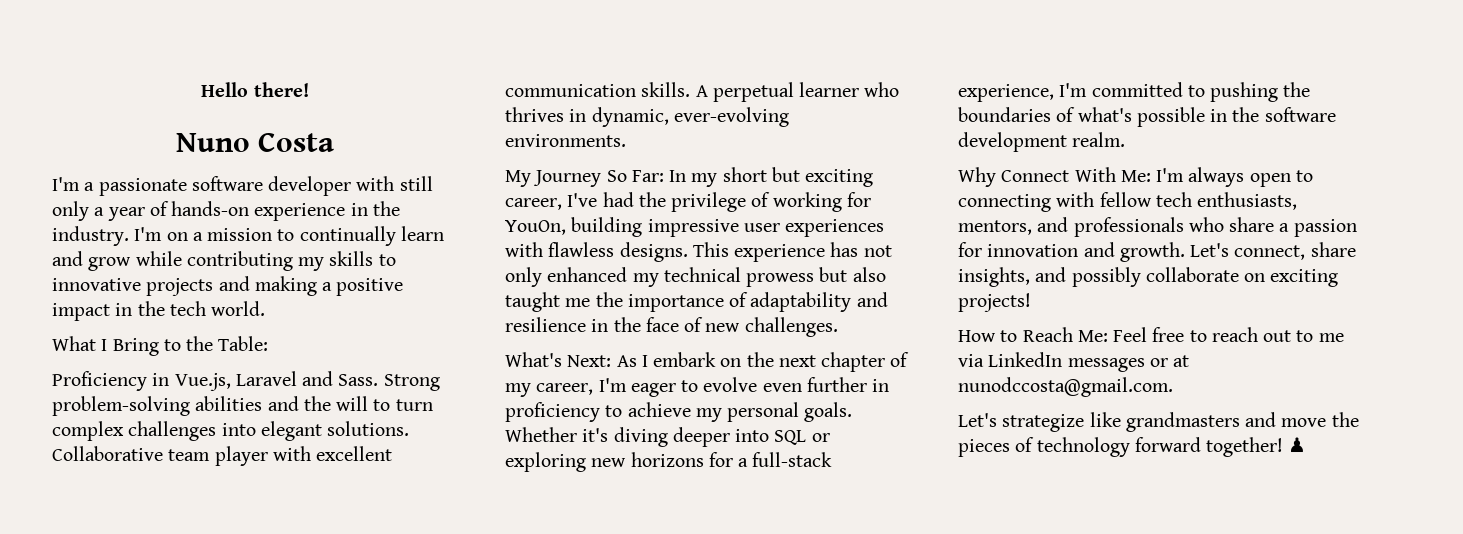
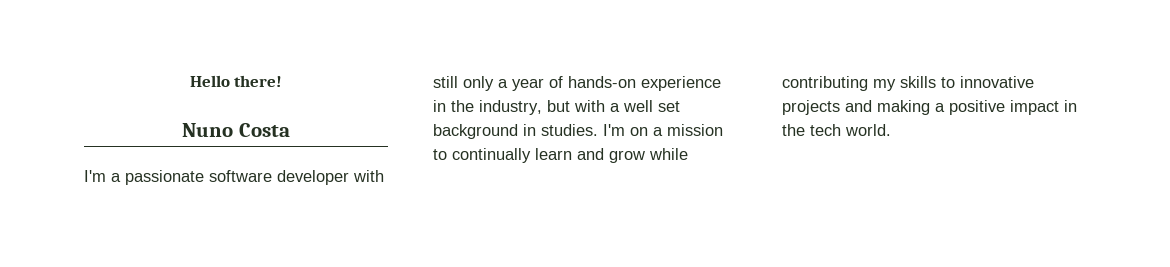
[52,226,129,246] industry. -> [479,100,680,115] [433,124,598,139] industry, but with a well set background in studies.
[52,336,269,356] [52,371,440,391] [52,396,433,416] [52,421,410,441] [52,446,393,466] [505,82,900,102] [505,107,789,127] [505,134,626,147] [505,167,874,187] [505,192,871,212] [505,217,885,237] [505,242,892,262] [505,267,886,287] [505,292,888,312] [505,317,838,337] [505,352,910,372] [505,377,890,397] [505,402,853,422] [505,427,830,447] [505,452,833,472] [958,82,1311,102] [958,107,1336,127] [958,132,1126,152] [958,167,1313,187] [958,192,1298,212] [958,217,1357,237] [958,242,1356,262] [958,267,1339,287] [958,293,1031,312] [958,327,1344,342] [958,352,1190,372] [958,377,1173,397] [958,412,1359,432] [958,437,1307,457] // What I Bring to the Table: // Proficiency in Vue.js, Laravel and Sass. Strong problem-solving abilities and the will to turn complex challenges into elegant solutions. Collaborative team player with excellent communication skills. A perpetual learner who thrives in dynamic, ever-evolving environments. // My Journey So Far: In my short but exciting career, I've had the privilege of working for YouOn, building impressive user experiences with flawless designs. This experience has not only enhanced my technical prowess but also taught me the importance of adaptability and resilience in the face of new challenges. // What's Next: As I embark on the next chapter of my career, I'm eager to evolve even further in proficiency to achieve my personal goals. Whether it's diving deeper into SQL or exploring new horizons for a full-stack experience, I'm committed to pushing the boundaries of what's possible in the software development realm. // Why Connect With Me: I'm always open to connecting with fellow tech enthusiasts, mentors, and professionals who share a passion for innovation and growth. Let's connect, share insights, and possibly collaborate on exciting projects! // How to Reach Me: Feel free to reach out to me via LinkedIn messages or at nunodccosta@gmail.com. // Let's strategize like grandmasters and move the pieces of technology forward together! ♟ -> (891, 130) none

